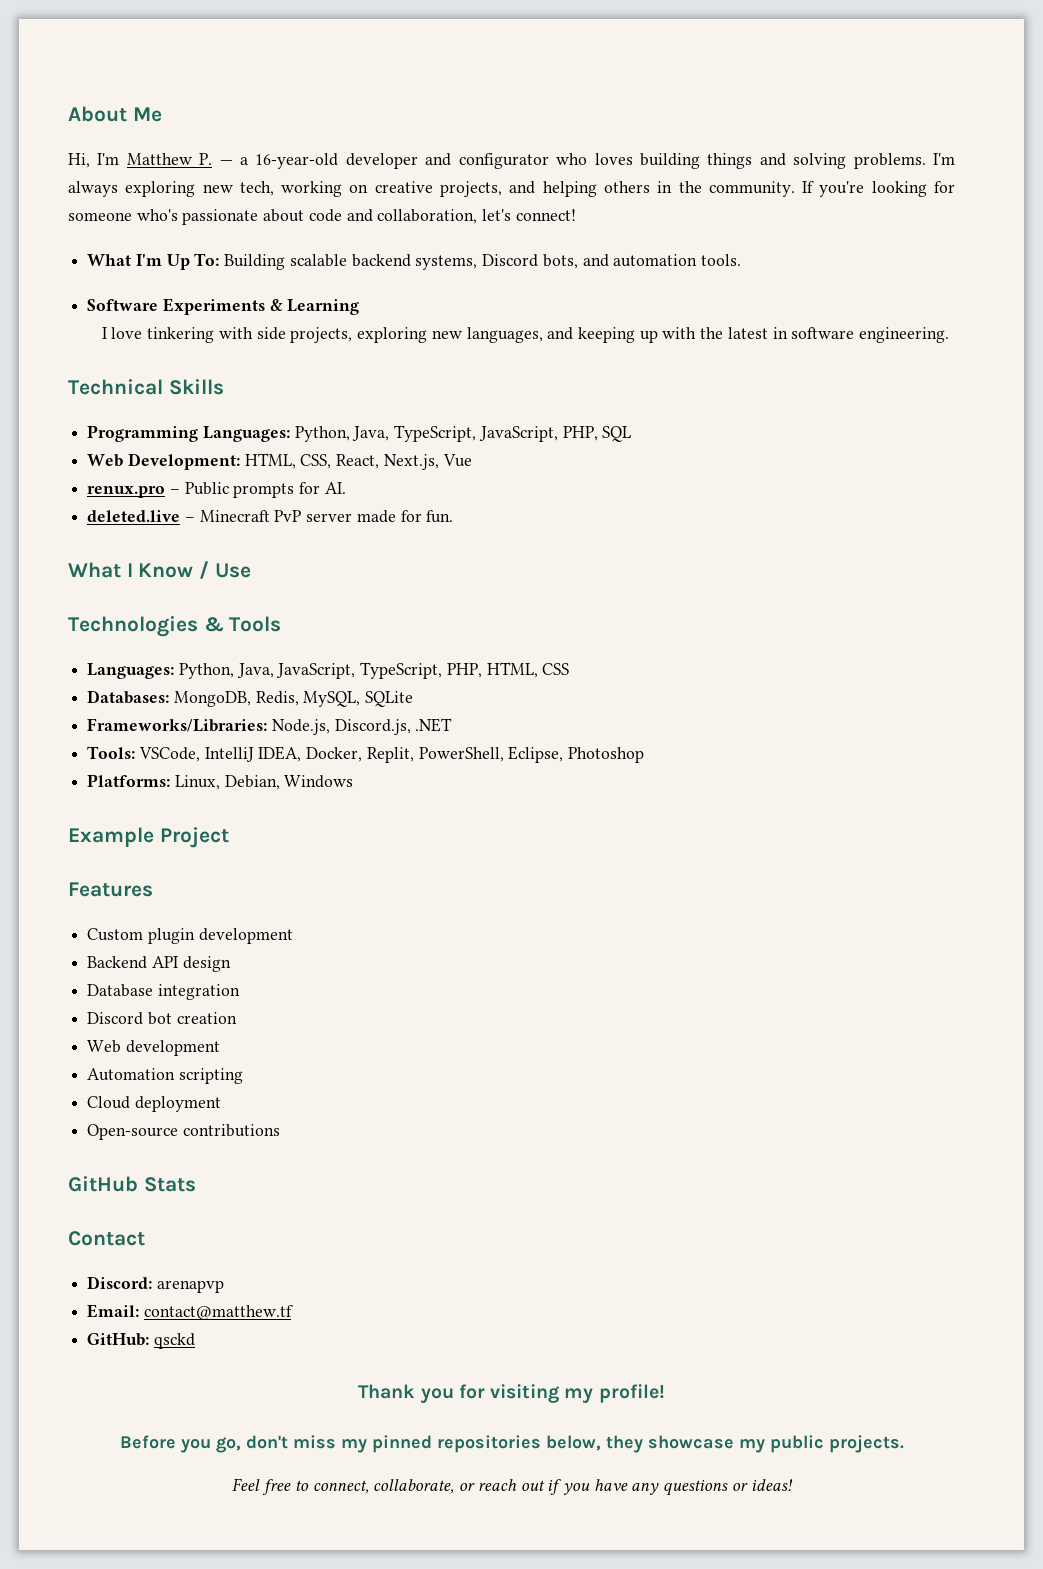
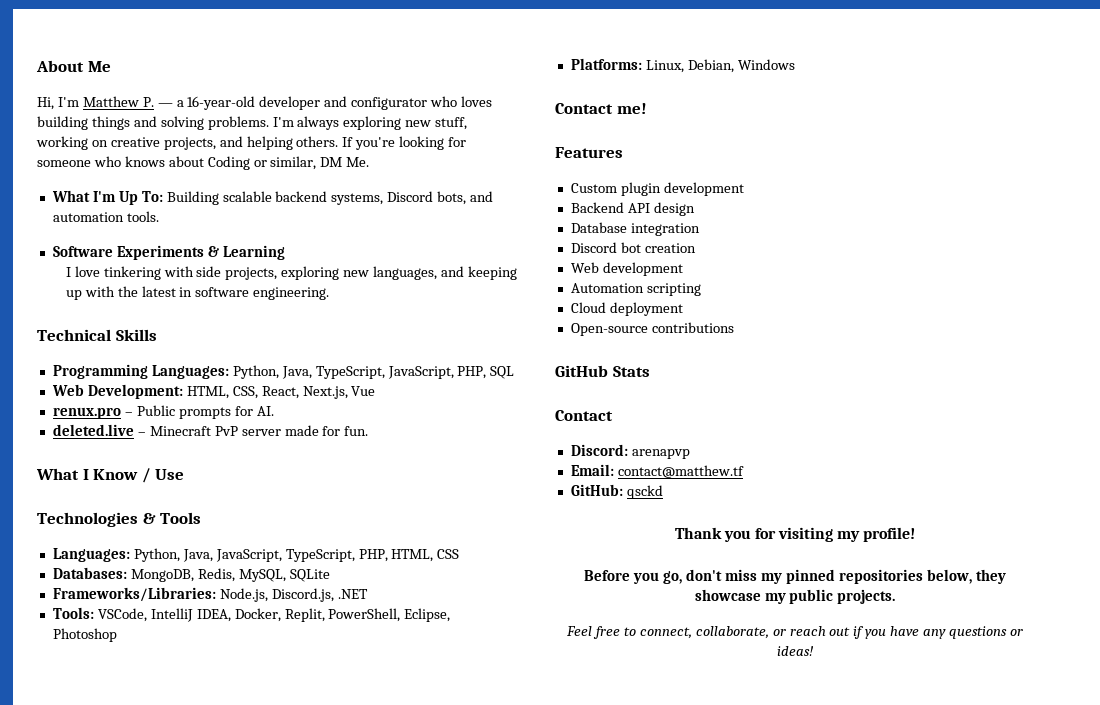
[239,181,274,196] tech, -> [435,117,468,130] stuff,
[603,181,795,197] others in the community. -> [296,136,339,147] others.
[136,209,576,225] who's passionate about code and collaboration, let's connect! -> [93,156,370,170] who knows about Coding or similar, DM Me.
[68,827,229,848] Example Project -> [555,103,647,114] Contact me!

